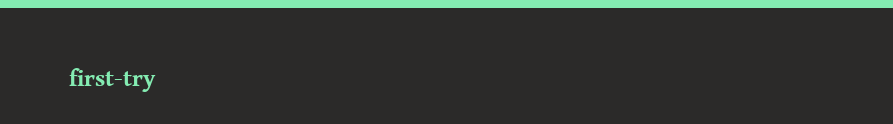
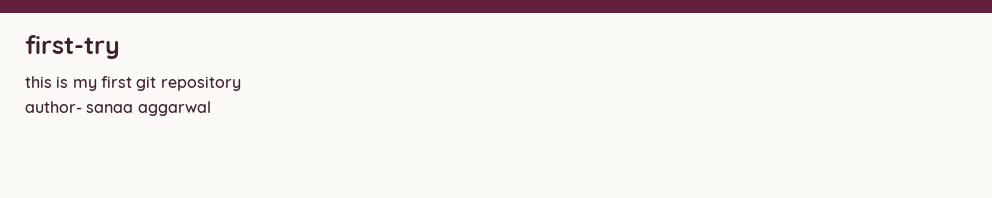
(156, 80) none -> [25,76,241,91] [25,101,211,116] // this is my first git repository // author- sanaa aggarwal

